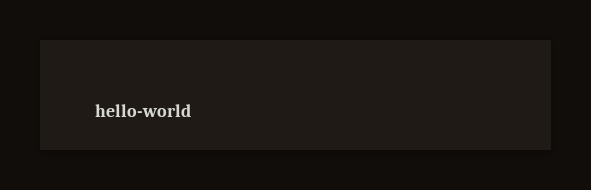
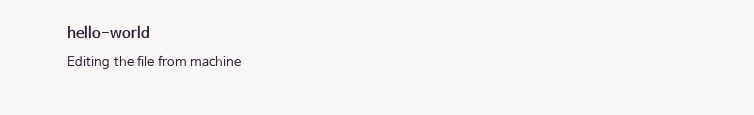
(191, 110) none -> [67,55,242,70] // Editing the file from machine

